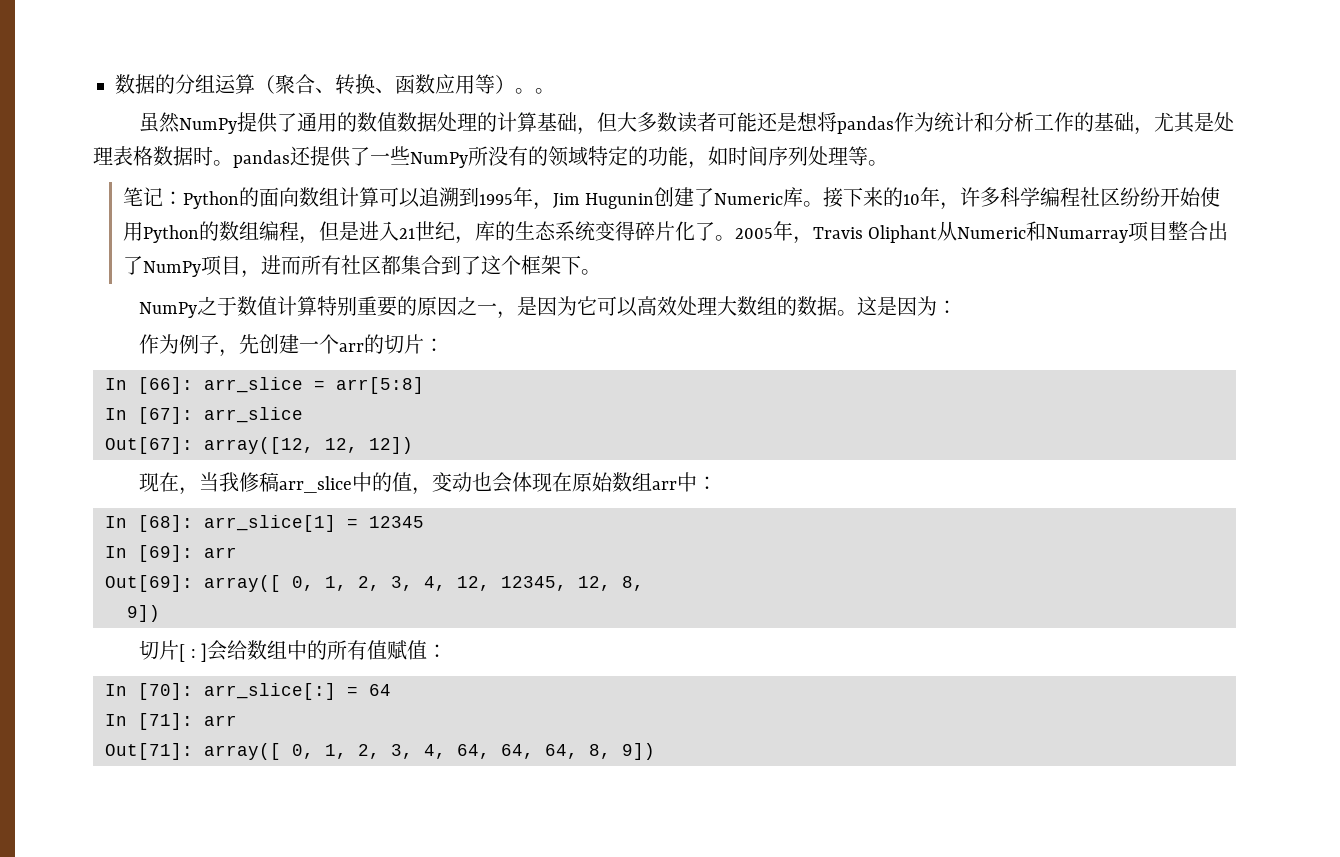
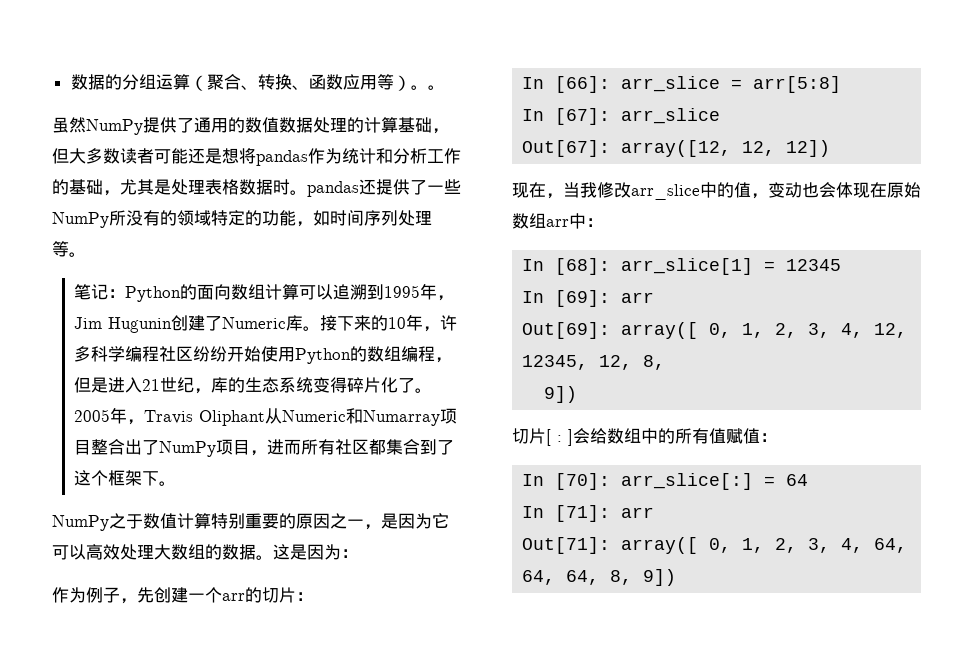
[259,472,280,492] 稿 -> [614,182,631,198] 改

